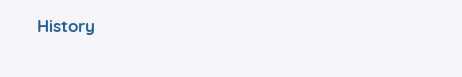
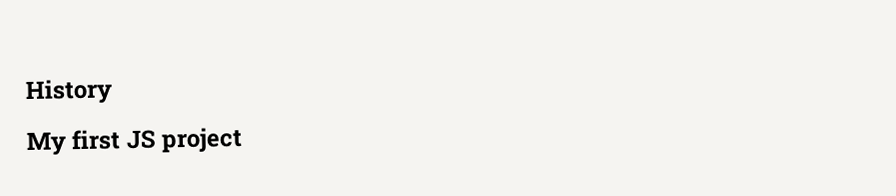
(95, 27) none -> [26,126,243,157] // My first JS project

